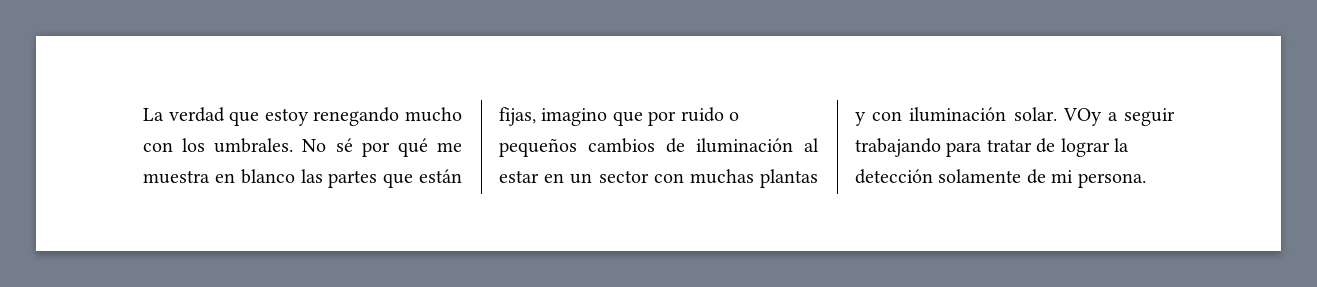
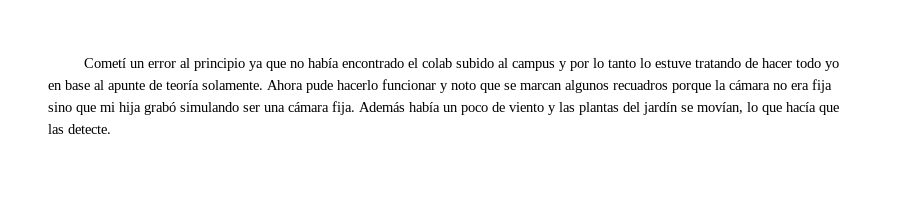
[143,107,462,126] [143,138,462,157] [143,169,463,188] [499,107,739,126] [499,138,819,157] [499,169,818,188] [855,107,1175,126] [855,138,1129,157] [855,169,1146,188] La verdad que estoy renegando mucho con los umbrales. No sé por qué me muestra en blanco las partes que están fijas, imagino que por ruido o pequeños cambios de iluminación al estar en un sector con muchas plantas y con iluminación solar. VOy a seguir trabajando para tratar de lograr la detección solamente de mi persona. -> [83,58,839,71] [48,79,832,93] [48,101,839,115] [48,124,111,134] Cometí un error al principio ya que no había encontrado el colab subido al campus y por lo tanto lo estuve tratando de hacer todo yo en base al apunte de teoría solamente. Ahora pude hacerlo funcionar y noto que se marcan algunos recuadros porque la cámara no era fija sino que mi hija grabó simulando ser una cámara fija. Además había un poco de viento y las plantas del jardín se movían, lo que hacía que las detecte.

